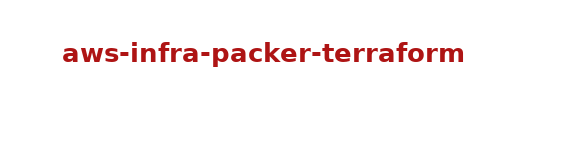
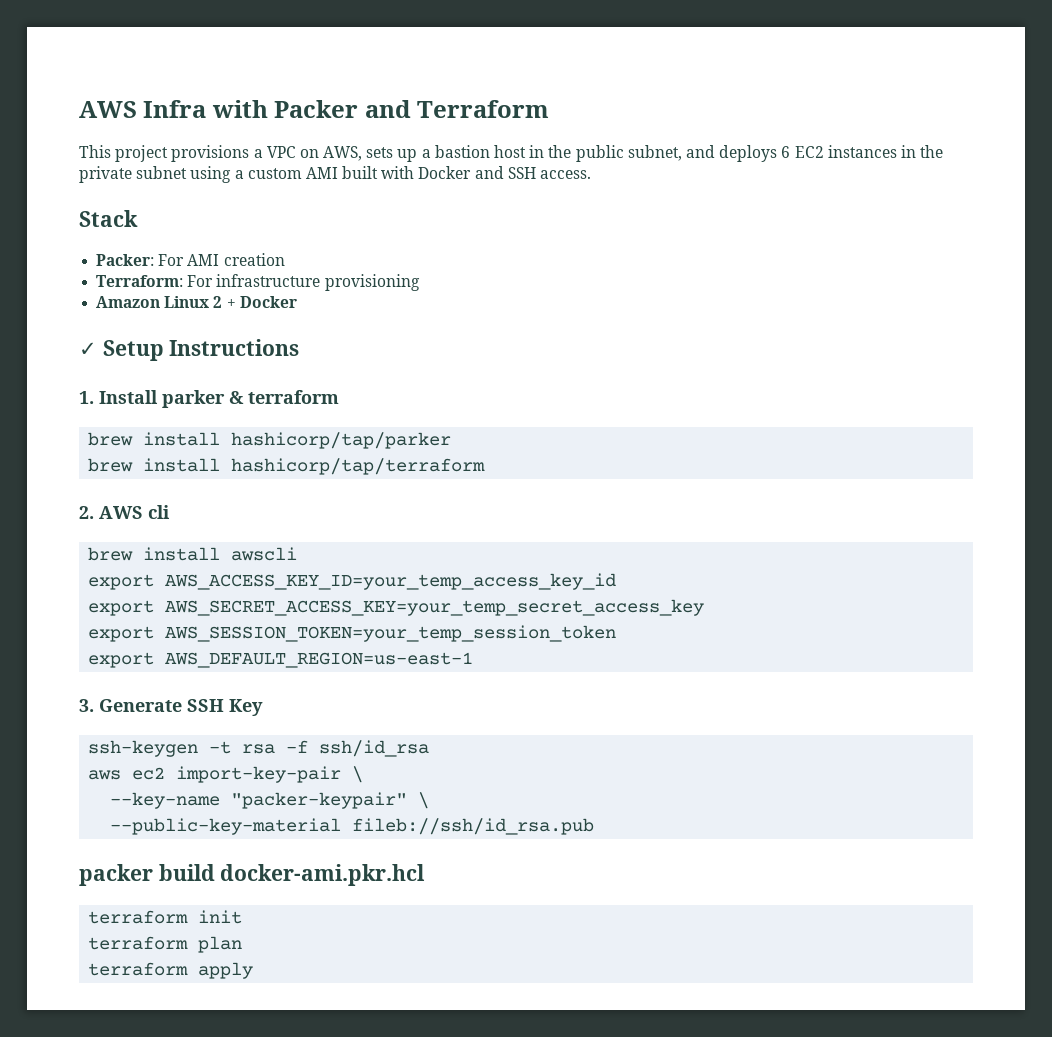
[62,42,465,67] aws-infra-packer-terraform -> [79,100,550,118] [79,145,944,162] [79,166,592,183] [79,210,138,227] [96,253,285,266] [96,274,420,291] [96,296,297,308] [79,339,300,361] [79,390,339,408] [88,432,452,449] [88,458,486,475] [79,505,170,519] [88,547,298,561] [88,573,617,590] [88,599,705,616] [88,625,617,642] [88,652,474,668] [79,699,263,716] [88,740,430,757] [88,766,364,783] [110,792,430,809] [110,818,595,835] [79,864,426,886] [88,910,243,924] [88,936,243,953] [88,962,254,979] AWS Infra with Packer and Terraform // This project provisions a VPC on AWS, sets up a bastion host in the public subnet, and deploys 6 EC2 instances in the private subnet using a custom AMI built with Docker and SSH access. // Stack // Packer: For AMI creation // Terraform: For infrastructure provisioning // Amazon Linux 2 + Docker // ✓ Setup Instructions // 1. Install parker & terraform // brew install hashicorp/tap/parker // brew install hashicorp/tap/terraform // 2. AWS cli // brew install awscli // export AWS_ACCESS_KEY_ID=your_temp_access_key_id // export AWS_SECRET_ACCESS_KEY=your_temp_secret_access_key // export AWS_SESSION_TOKEN=your_temp_session_token // export AWS_DEFAULT_REGION=us-east-1 // 3. Generate SSH Key // ssh-keygen -t rsa -f ssh/id_rsa // aws ec2 import-key-pair \ // --key-name "packer-keypair" \ // --public-key-material fileb://ssh/id_rsa.pub // packer build docker-ami.pkr.hcl // terraform init // terraform plan // terraform apply

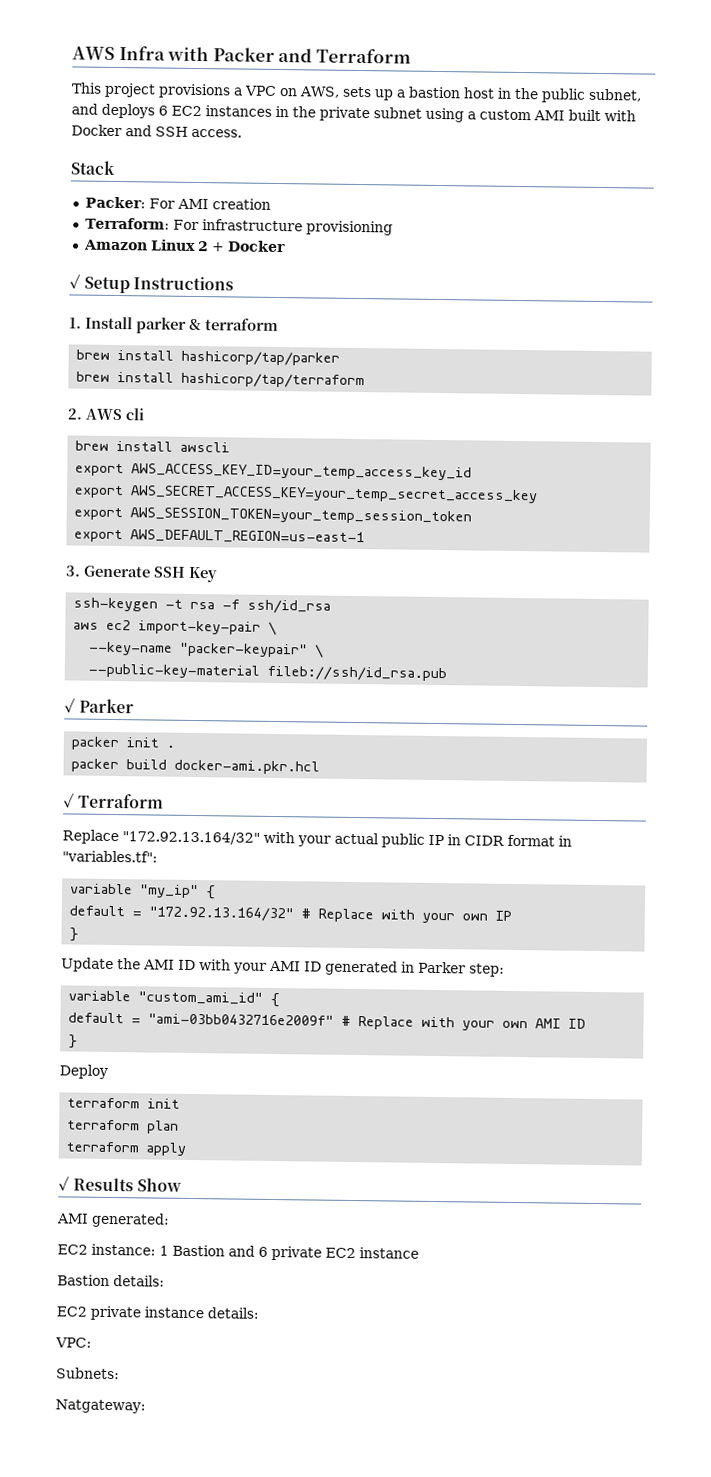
[79,864,426,886] packer build docker-ami.pkr.hcl -> [64,698,135,714] [71,736,176,751] [71,758,321,775] [63,793,165,809] [62,829,572,848] [62,850,158,863] [70,883,217,900] [69,905,513,924] [69,927,80,942] [61,957,505,977] [68,990,281,1008] [68,1012,587,1031] [68,1034,79,1049] [59,1064,108,1079] ✓ Parker // packer init . // packer build docker-ami.pkr.hcl // ✓ Terraform // Replace "172.92.13.164/32" with your actual public IP in CIDR format in "variables.tf": // variable "my_ip" { // default = "172.92.13.164/32" # Replace with your own IP // } // Update the AMI ID with your AMI ID generated in Parker step: // variable "custom_ami_id" { // default = "ami-03bb0432716e2009f" # Replace with your own AMI ID // } // Deploy
(254, 970) none -> [58,1176,183,1192] [56,1212,170,1228] [57,1243,419,1261] [57,1274,165,1287] [56,1305,259,1321] [55,1337,92,1348] [56,1367,120,1380] [55,1399,146,1414] // ✓ Results Show // AMI generated: // EC2 instance: 1 Bastion and 6 private EC2 instance // Bastion details: // EC2 private instance details: // VPC: // Subnets: // Natgateway:

